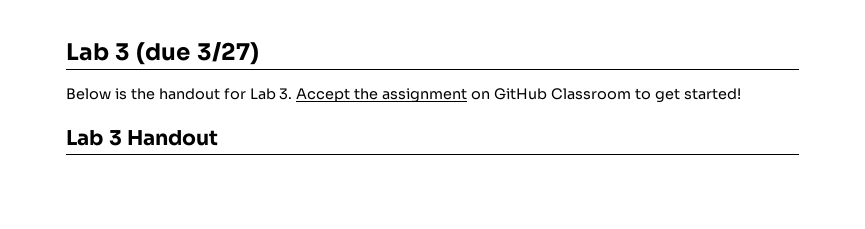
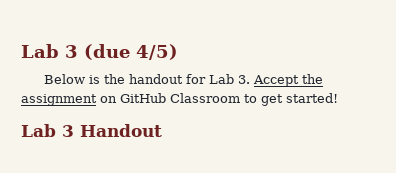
[196,42,259,65] 3/27) -> [136,44,178,60] 4/5)

